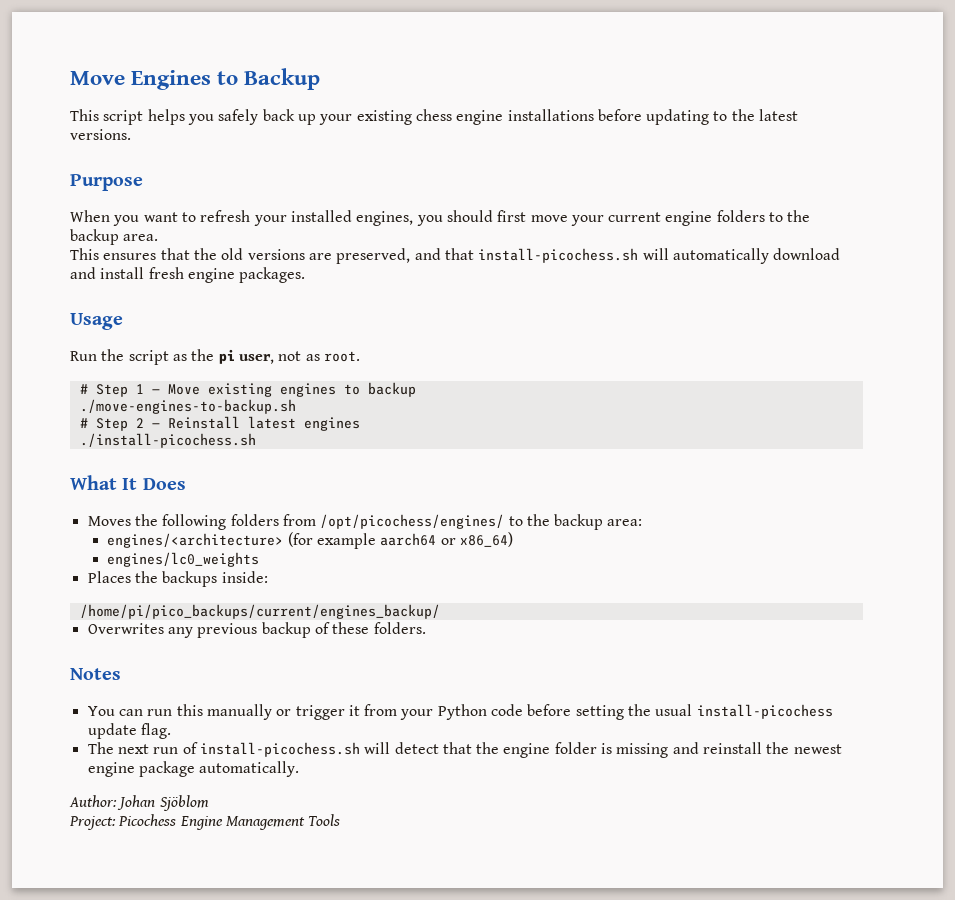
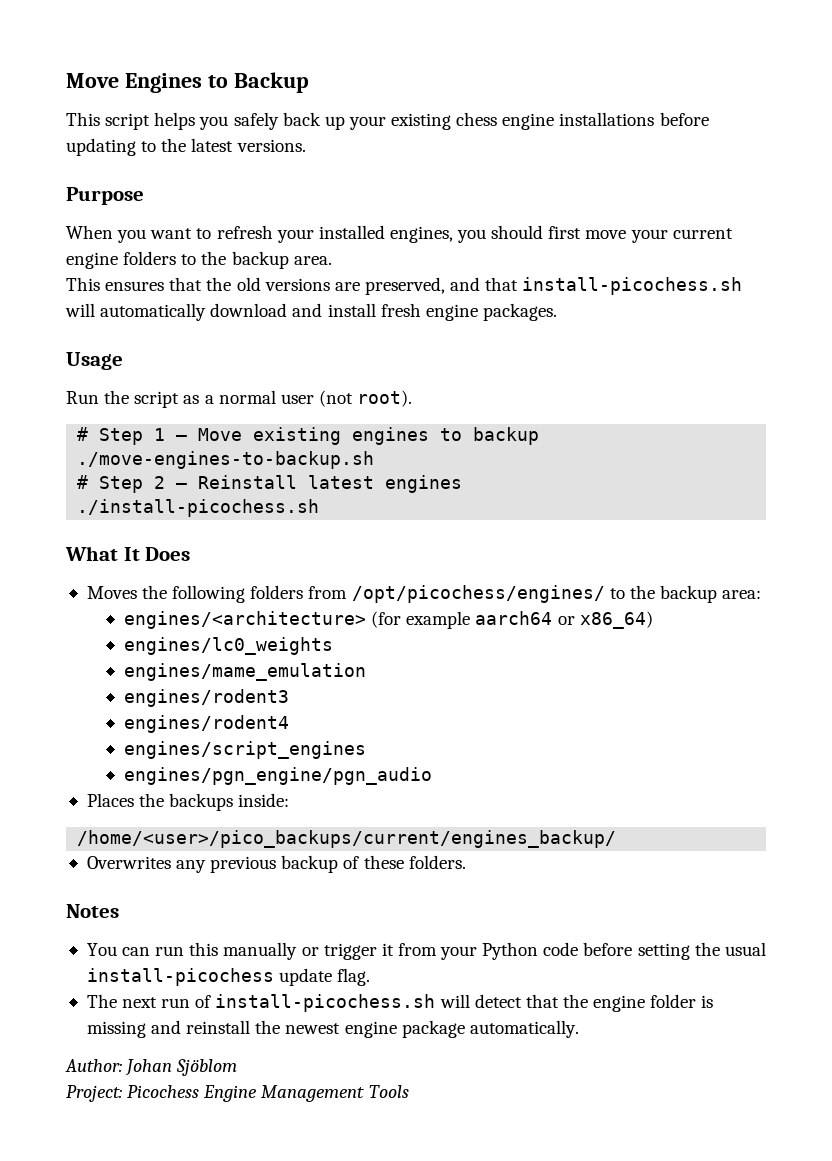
[191,349,360,364] the pi user, not as root. -> [204,390,413,407] a normal user (not root).
(260, 559) none -> [123,663,366,681] [123,689,289,707] [123,715,289,733] [123,741,366,759] [123,767,432,785] // engines/mame_emulation // engines/rodent3 // engines/rodent4 // engines/script_engines // engines/pgn_engine/pgn_audio
[79,604,440,619] /home/pi/pico_backups/current/engines_backup/ -> [77,830,617,848] /home/<user>/pico_backups/current/engines_backup/

